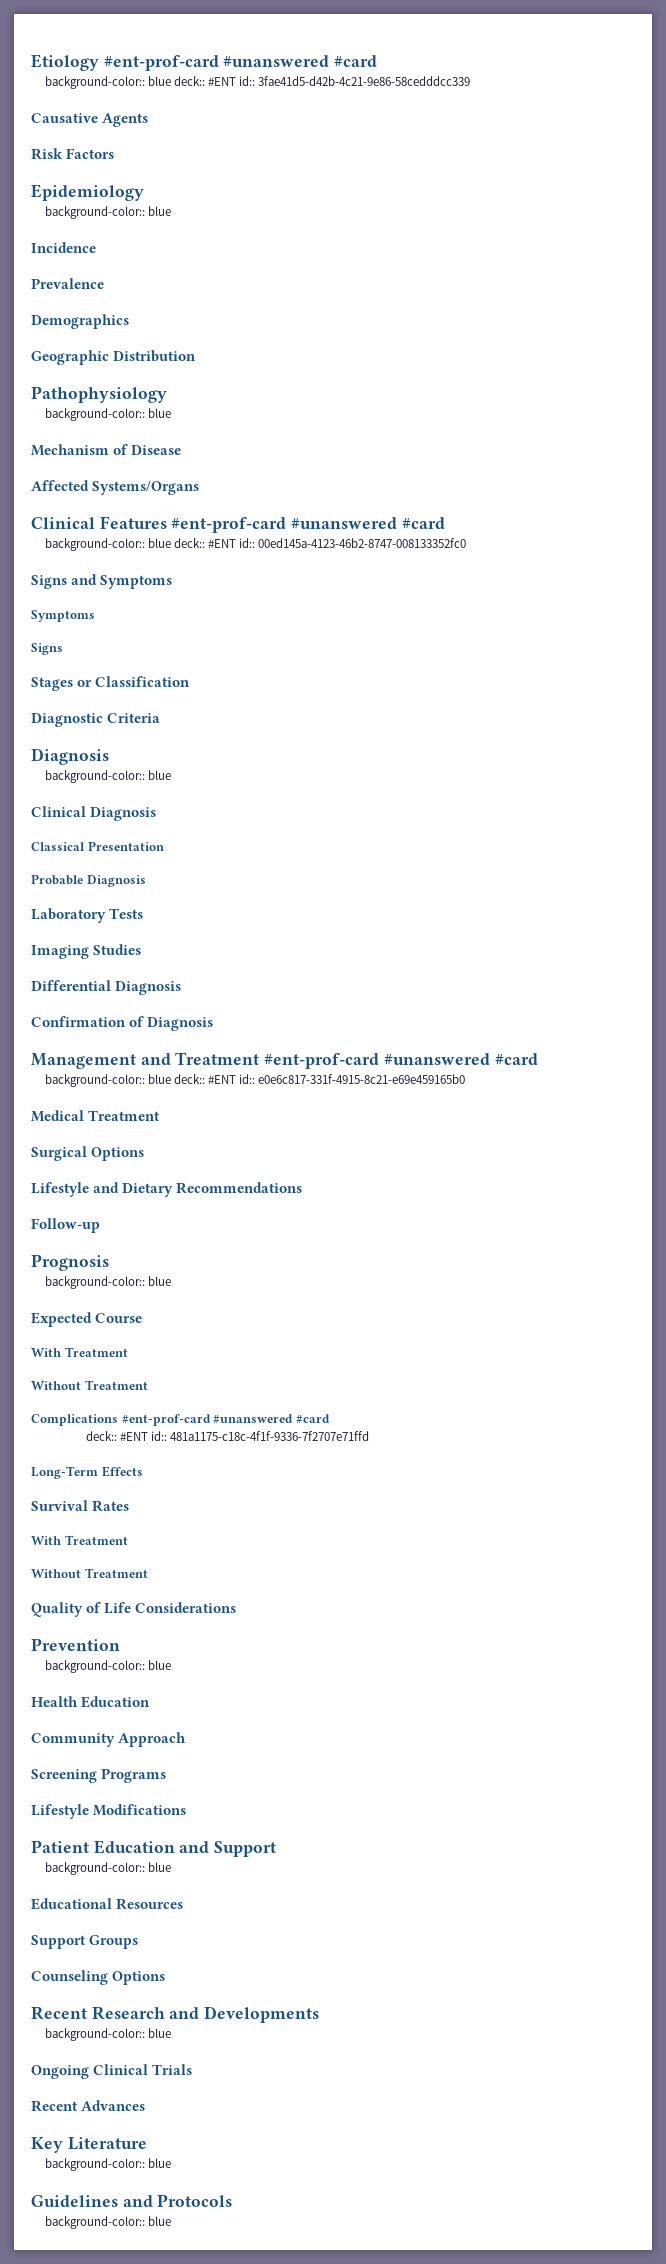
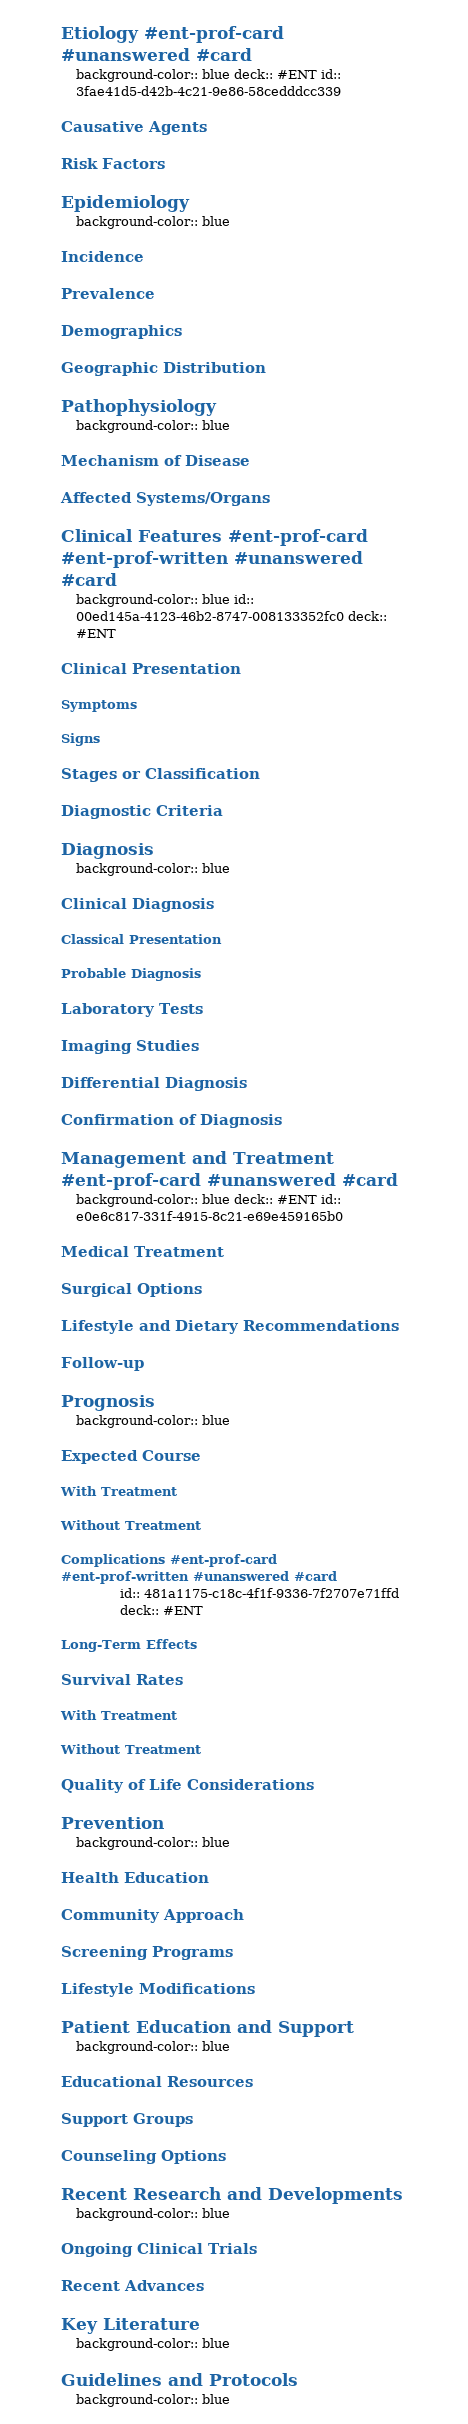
[291,517,445,529] [44,538,467,551] [31,574,173,589] #unanswered #card // background-color:: blue deck:: #ENT id:: 00ed145a-4123-46b2-8747-008133352fc0 // Signs and Symptoms -> [61,551,363,568] [61,573,117,586] [75,594,254,607] [75,611,387,621] [75,629,116,638] [61,663,241,674] #ent-prof-written #unanswered #card // background-color:: blue id:: 00ed145a-4123-46b2-8747-008133352fc0 deck:: #ENT // Clinical Presentation
[213,1414,330,1424] [85,1431,370,1441] #unanswered #card // deck:: #ENT id:: 481a1175-c18c-4f1f-9336-7f2707e71ffd -> [61,1571,337,1584] [119,1588,399,1598] [119,1605,203,1615] #ent-prof-written #unanswered #card // id:: 481a1175-c18c-4f1f-9336-7f2707e71ffd deck:: #ENT

